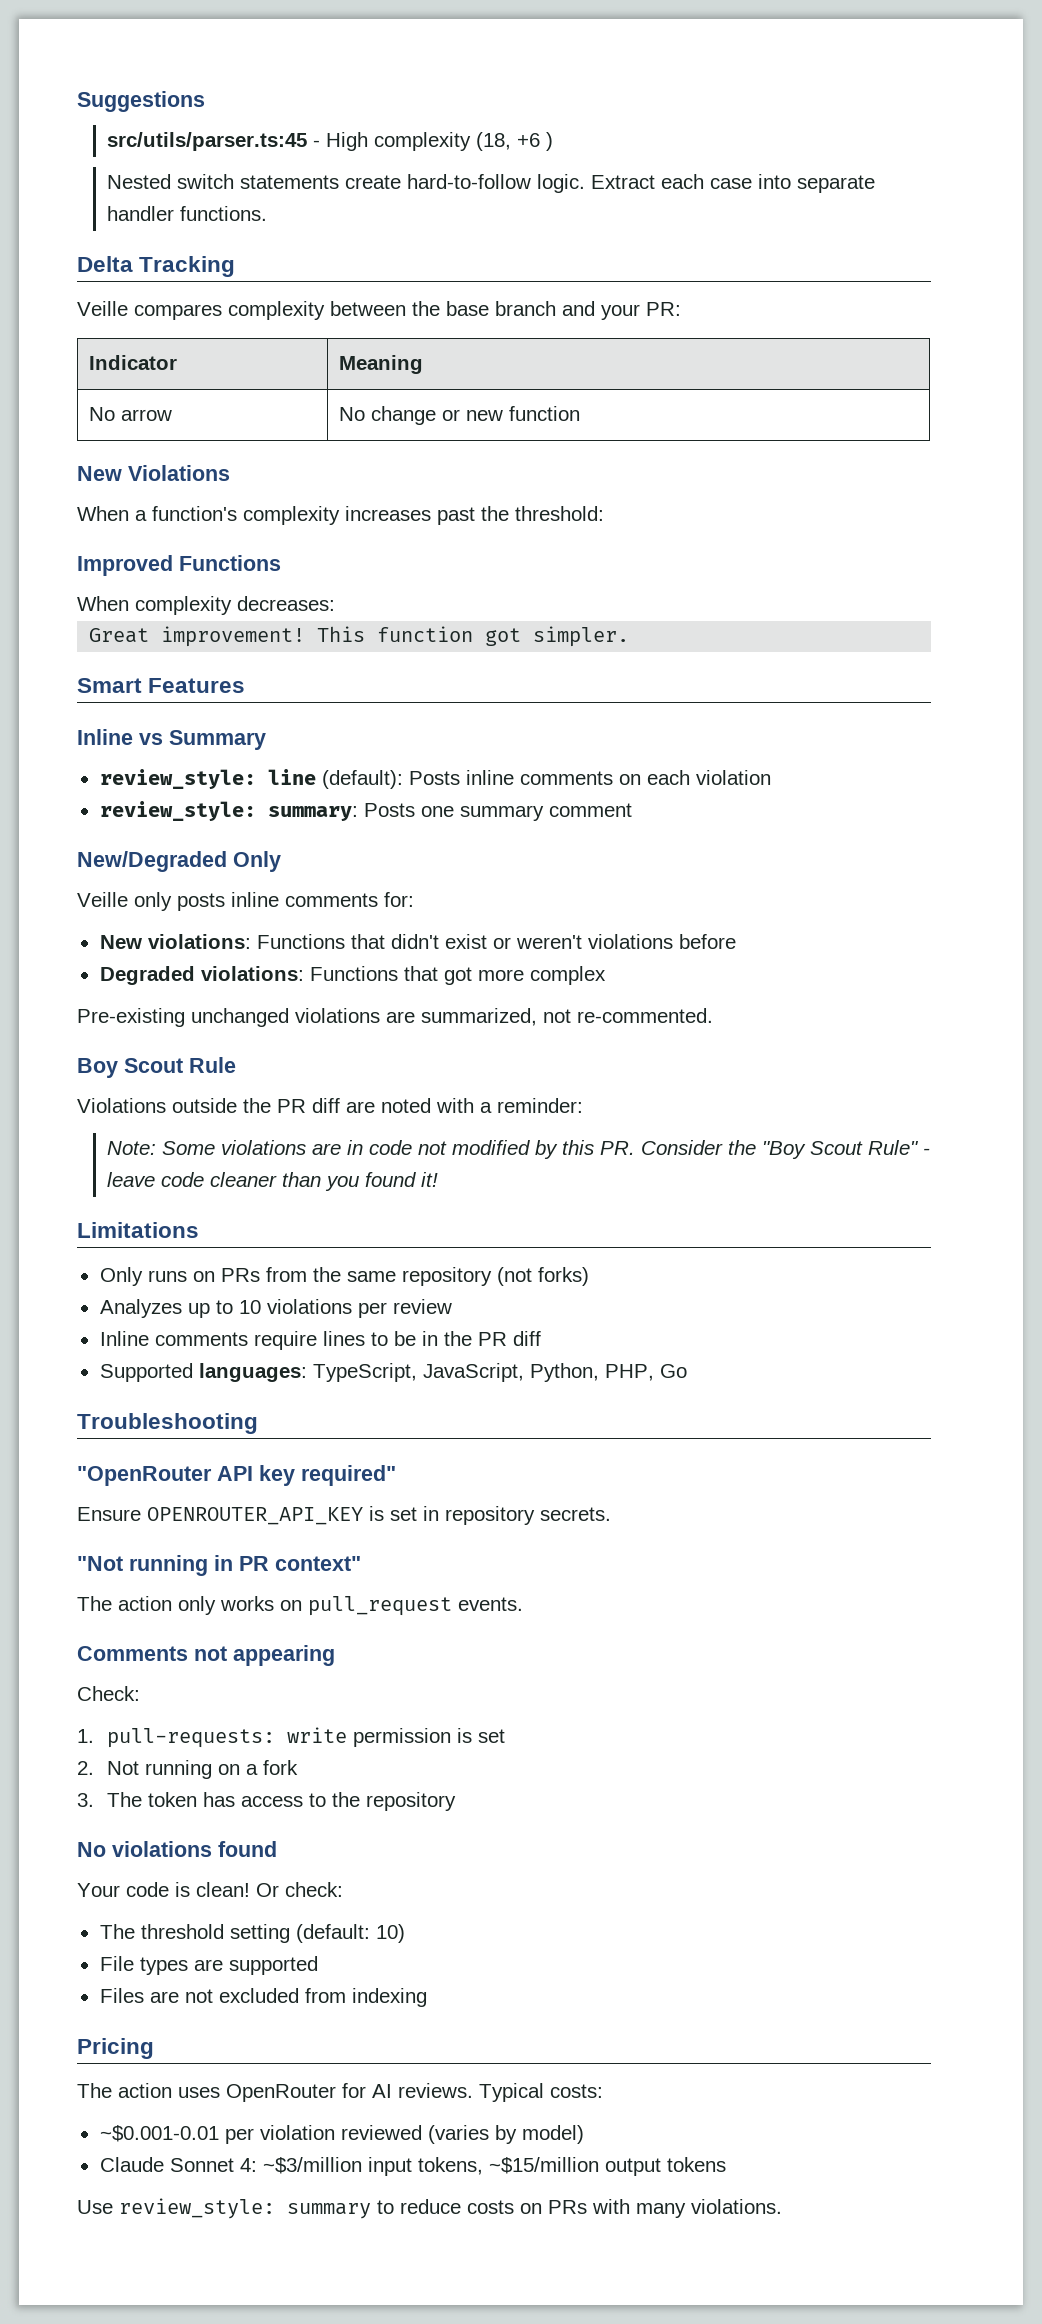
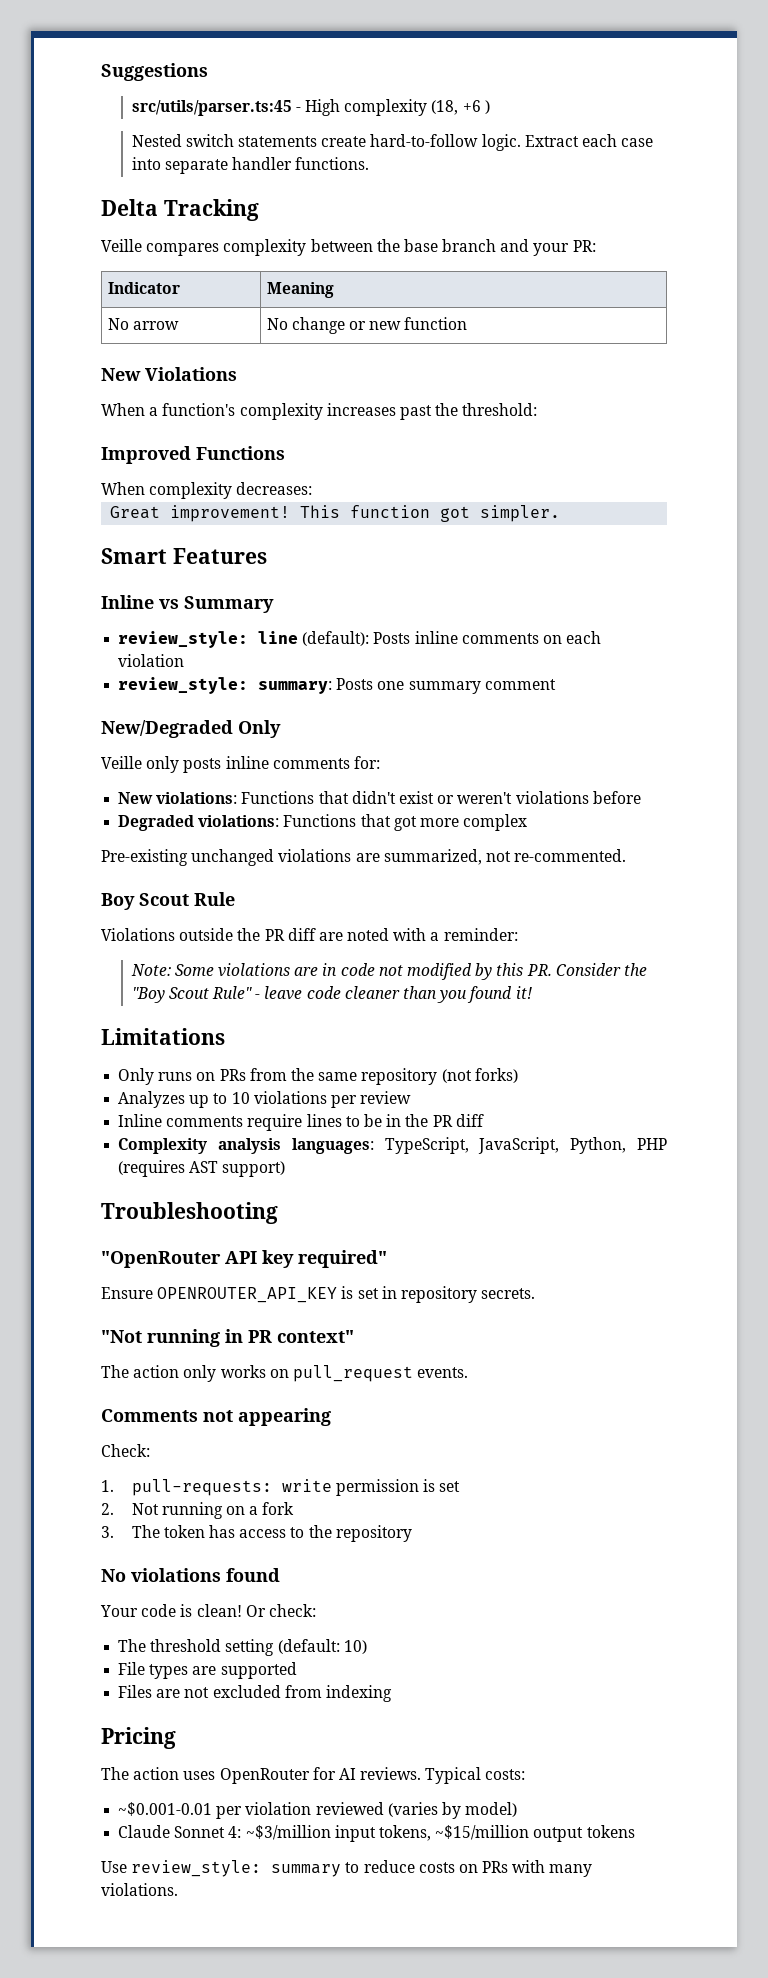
[99,1363,193,1382] Supported -> [118,1138,281,1154] Complexity analysis
[604,1364,687,1381] PHP, Go -> [637,1138,667,1150] [118,1160,286,1177] PHP (requires AST support)

